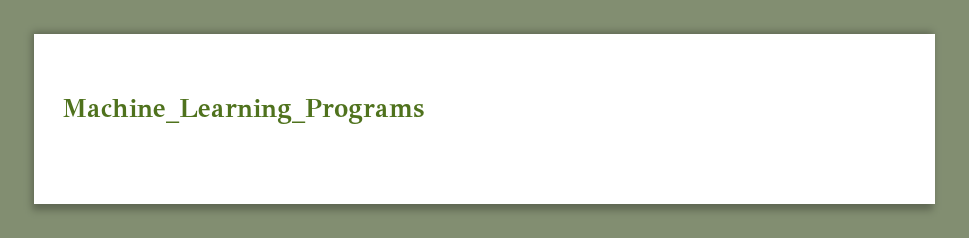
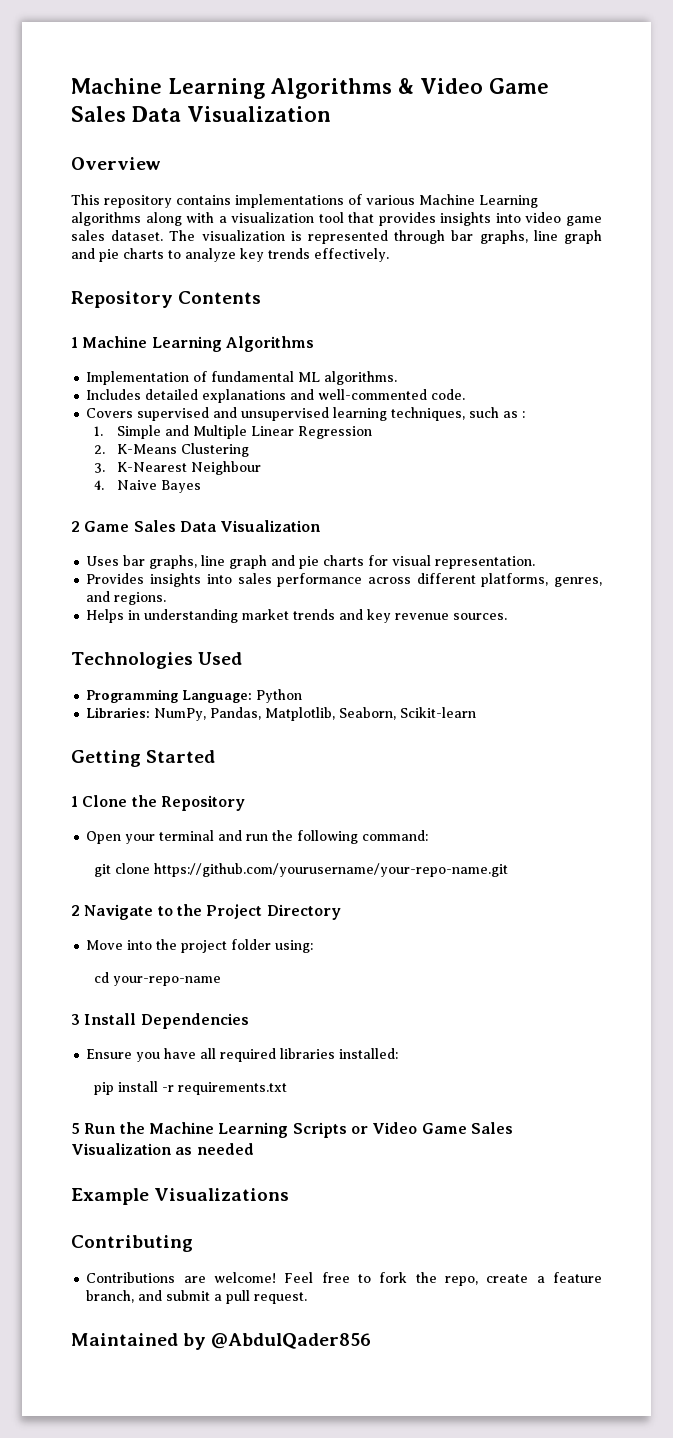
[62,99,424,124] Machine_Learning_Programs -> [71,78,549,99] [71,106,331,122] [71,157,161,170] [71,194,538,208] [71,212,602,226] [71,230,602,244] [71,248,389,262] [71,291,262,308] [71,336,314,352] [86,371,398,385] [86,389,466,403] [86,407,526,421] [93,425,372,439] [93,443,249,457] [93,461,261,475] [93,480,201,493] [71,520,322,532] [86,555,536,569] [86,573,602,587] [86,591,167,605] [86,609,508,623] [71,652,243,669] [86,689,303,703] [86,707,477,721] [71,750,216,767] [71,795,245,811] [86,830,429,844] [93,863,508,877] [71,904,341,920] [86,939,314,953] [93,972,221,986] [71,1013,249,1029] [86,1048,399,1062] [93,1081,287,1095] [71,1122,513,1138] [71,1143,254,1155] [71,1188,290,1205] [71,1235,193,1252] [86,1272,602,1286] [86,1290,308,1304] [71,1333,372,1350] Machine Learning Algorithms & Video Game Sales Data Visualization // Overview // This repository contains implementations of various Machine Learning algorithms along with a visualization tool that provides insights into video game sales dataset. The visualization is represented through bar graphs, line graph and pie charts to analyze key trends effectively. // Repository Contents // 1 Machine Learning Algorithms // Implementation of fundamental ML algorithms. // Includes detailed explanations and well-commented code. // Covers supervised and unsupervised learning techniques, such as : // 1. Simple and Multiple Linear Regression // 2. K-Means Clustering // 3. K-Nearest Neighbour // 4. Naive Bayes // 2 Game Sales Data Visualization // Uses bar graphs, line graph and pie charts for visual representation. // Provides insights into sales performance across different platforms, genres, and regions. // Helps in understanding market trends and key revenue sources. // Technologies Used // Programming Language: Python // Libraries: NumPy, Pandas, Matplotlib, Seaborn, Scikit-learn // Getting Started // 1 Clone the Repository // Open your terminal and run the following command: // git clone https://github.com/yourusername/your-repo-name.git // 2 Navigate to the Project Directory // Move into the project folder using: // cd your-repo-name // 3 Install Dependencies // Ensure you have all required libraries installed: // pip install -r requirements.txt // 5 Run the Machine Learning Scripts or Video Game Sales Visualization as needed // Example Visualizations // Contributing // Contributions are welcome! Feel free to fork the repo, create a feature branch, and submit a pull request. // Maintained by @AbdulQader856

